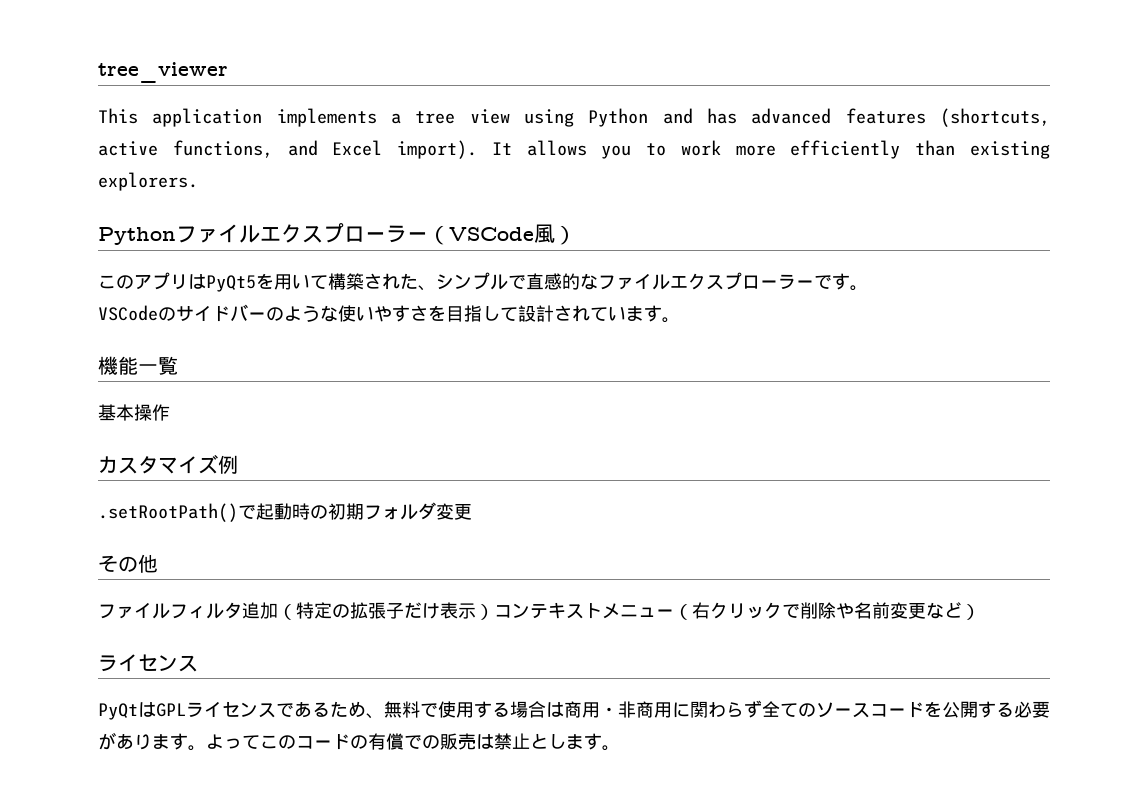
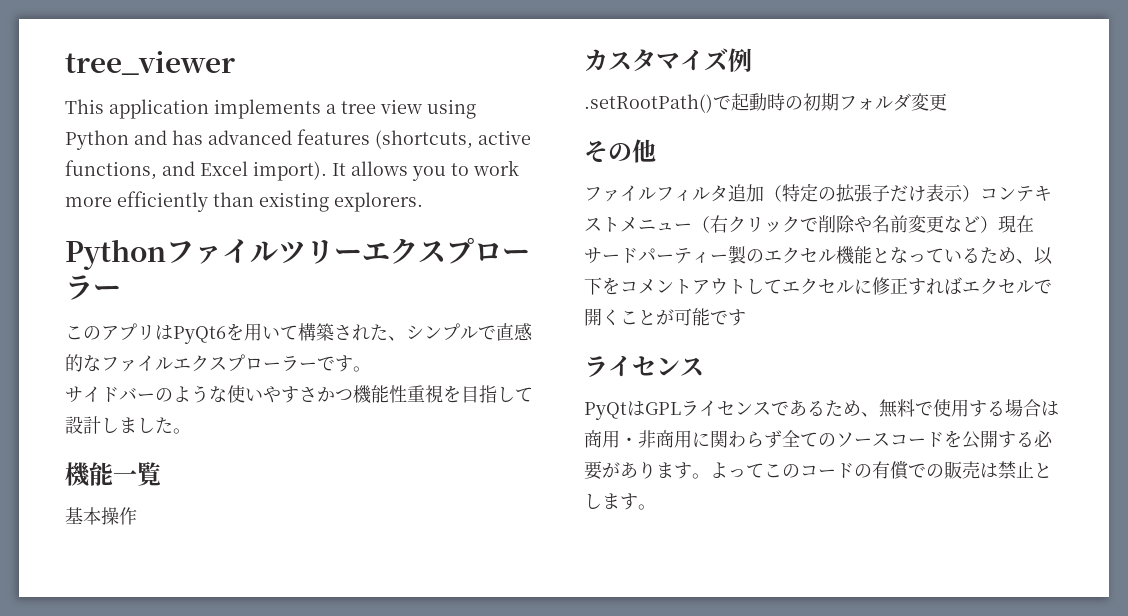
[260,223,576,245] エクスプローラー（VSCode風） -> [278,237,530,264] [65,275,121,300] ツリーエクスプローラー
[206,275,256,292] PyQt5 -> [173,326,226,344] PyQt6
[98,305,176,321] VSCodeの -> (371, 369) none
(428, 313) none -> [317,385,443,404] かつ機能性重視
[554,305,662,322] されています -> [101,417,173,434] しました
(980, 612) none -> [998,215,1034,233] [584,245,1053,265] [584,277,1052,295] [584,308,746,326] 現在サードパーティー製のエクセル機能となっているため、以下をコメントアウトしてエクセルに修正すればエクセルで開くことが可能です

